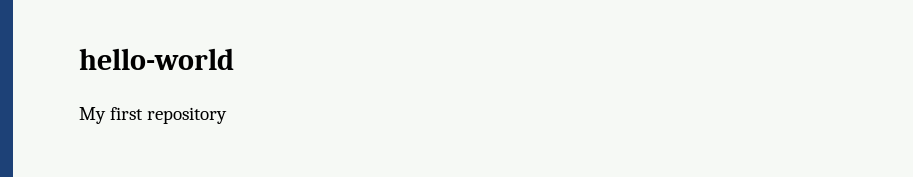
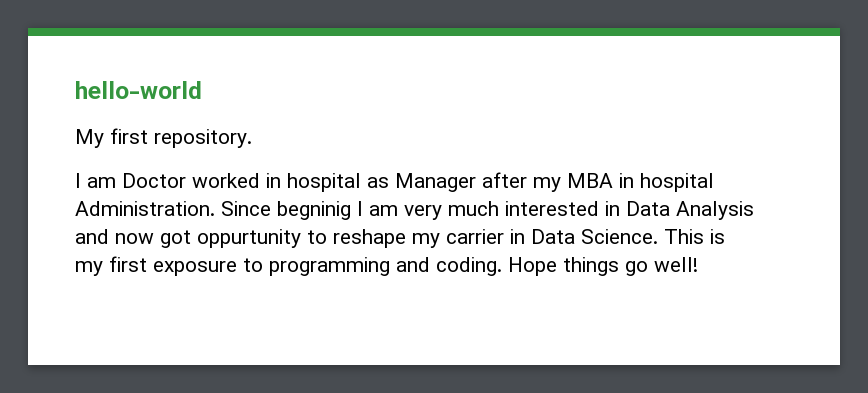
[147,107,228,124] repository -> [154,129,252,148] [75,172,714,192] [75,201,754,220] [75,229,725,248] [75,256,698,276] repository. // I am Doctor worked in hospital as Manager after my MBA in hospital Administration. Since begninig I am very much interested in Data Analysis and now got oppurtunity to reshape my carrier in Data Science. This is my first exposure to programming and coding. Hope things go well!

